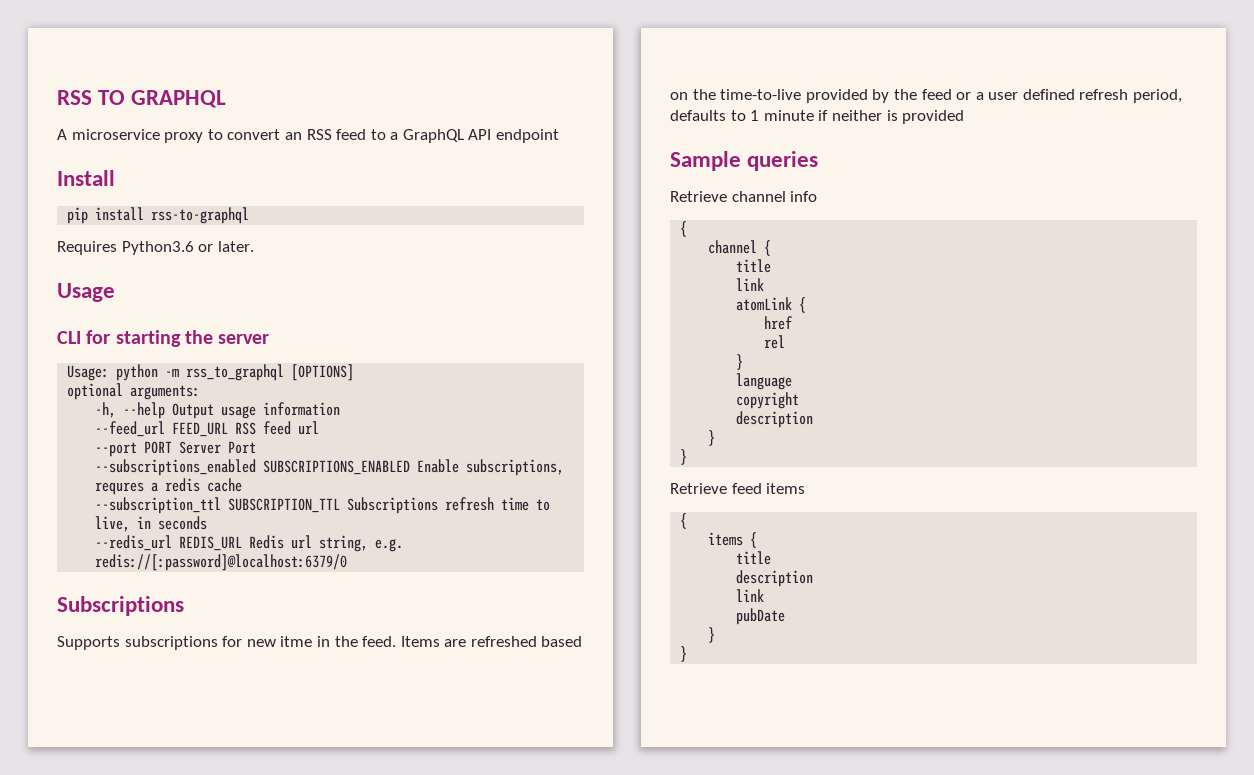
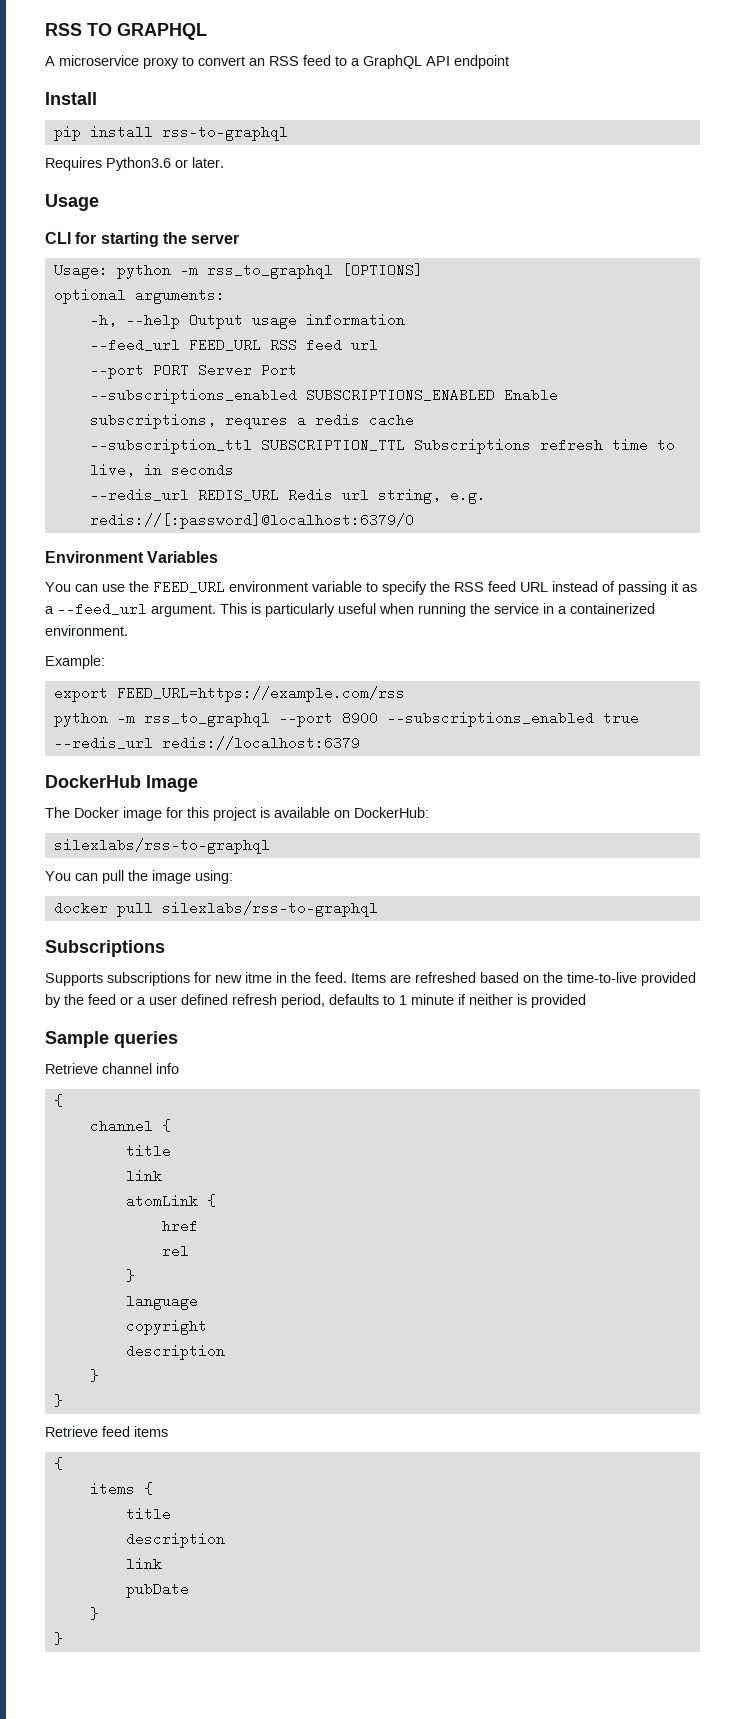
(348, 562) none -> [45,551,219,563] [45,580,697,595] [45,602,655,617] [45,625,128,636] [45,655,105,669] [53,686,405,702] [53,711,639,727] [53,736,360,750] [45,775,198,792] [45,807,429,821] [53,838,270,854] [45,870,233,884] [53,901,378,917] // Environment Variables // You can use the FEED_URL environment variable to specify the RSS feed URL instead of passing it as a --feed_url argument. This is particularly useful when running the service in a containerized environment. // Example: // export FEED_URL=https://example.com/rss // python -m rss_to_graphql --port 8900 --subscriptions_enabled true --redis_url redis://localhost:6379 // DockerHub Image // The Docker image for this project is available on DockerHub: // silexlabs/rss-to-graphql // You can pull the image using: // docker pull silexlabs/rss-to-graphql

